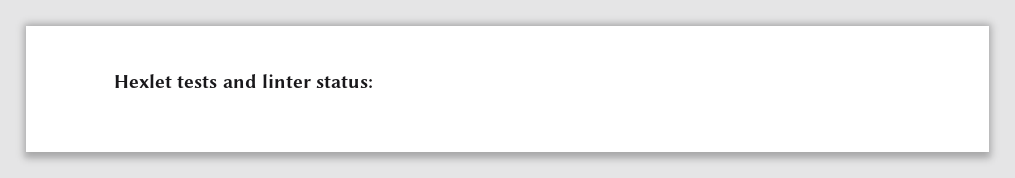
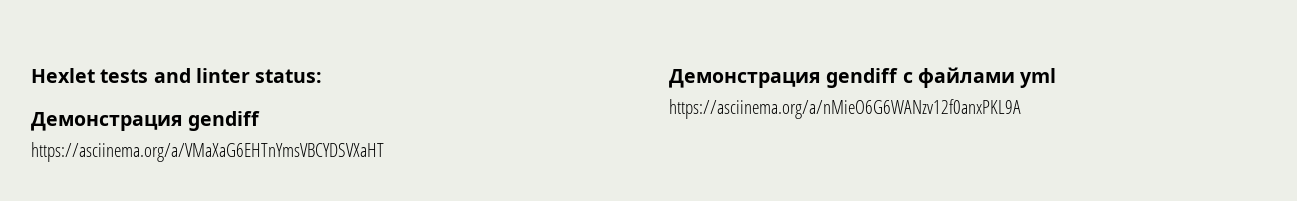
(374, 82) none -> [31,111,261,131] [31,142,384,162] [669,67,1057,88] [669,99,1021,119] // Демонстрация gendiff // https://asciinema.org/a/VMaXaG6EHTnYmsVBCYDSVXaHT // Демонстрация gendiff c файлами yml // https://asciinema.org/a/nMieO6G6WANzv12f0anxPKL9A

